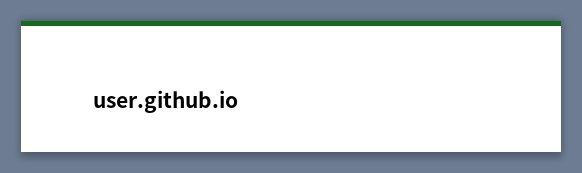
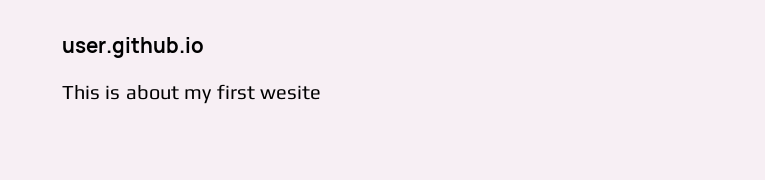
(238, 101) none -> [62,84,321,104] // This is about my first wesite

